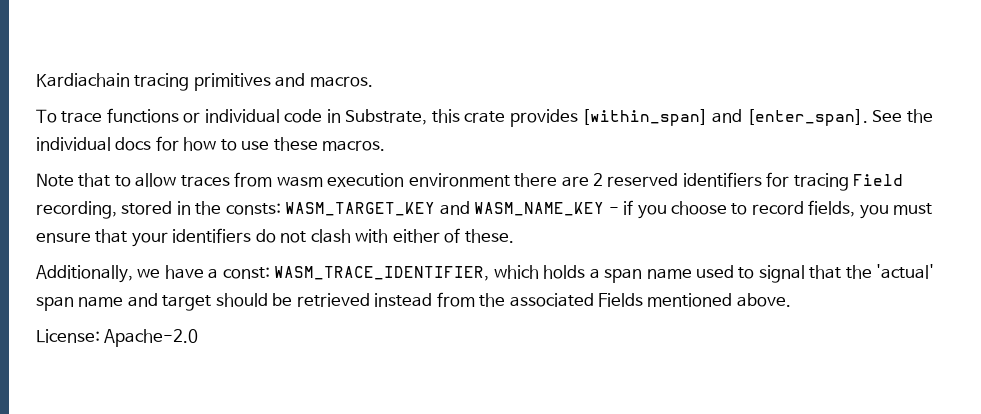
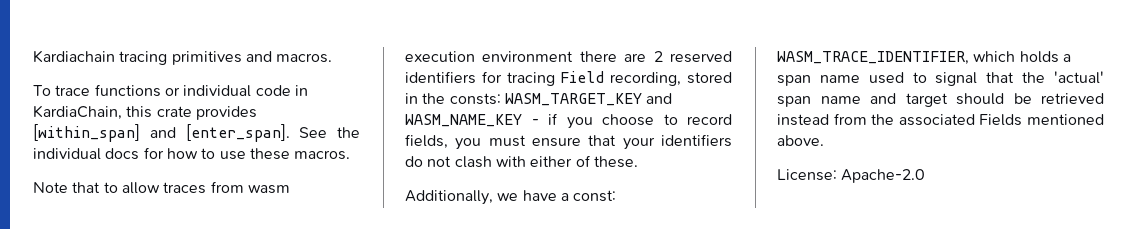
[345,109,428,125] Substrate, -> [33,105,122,120] KardiaChain,

